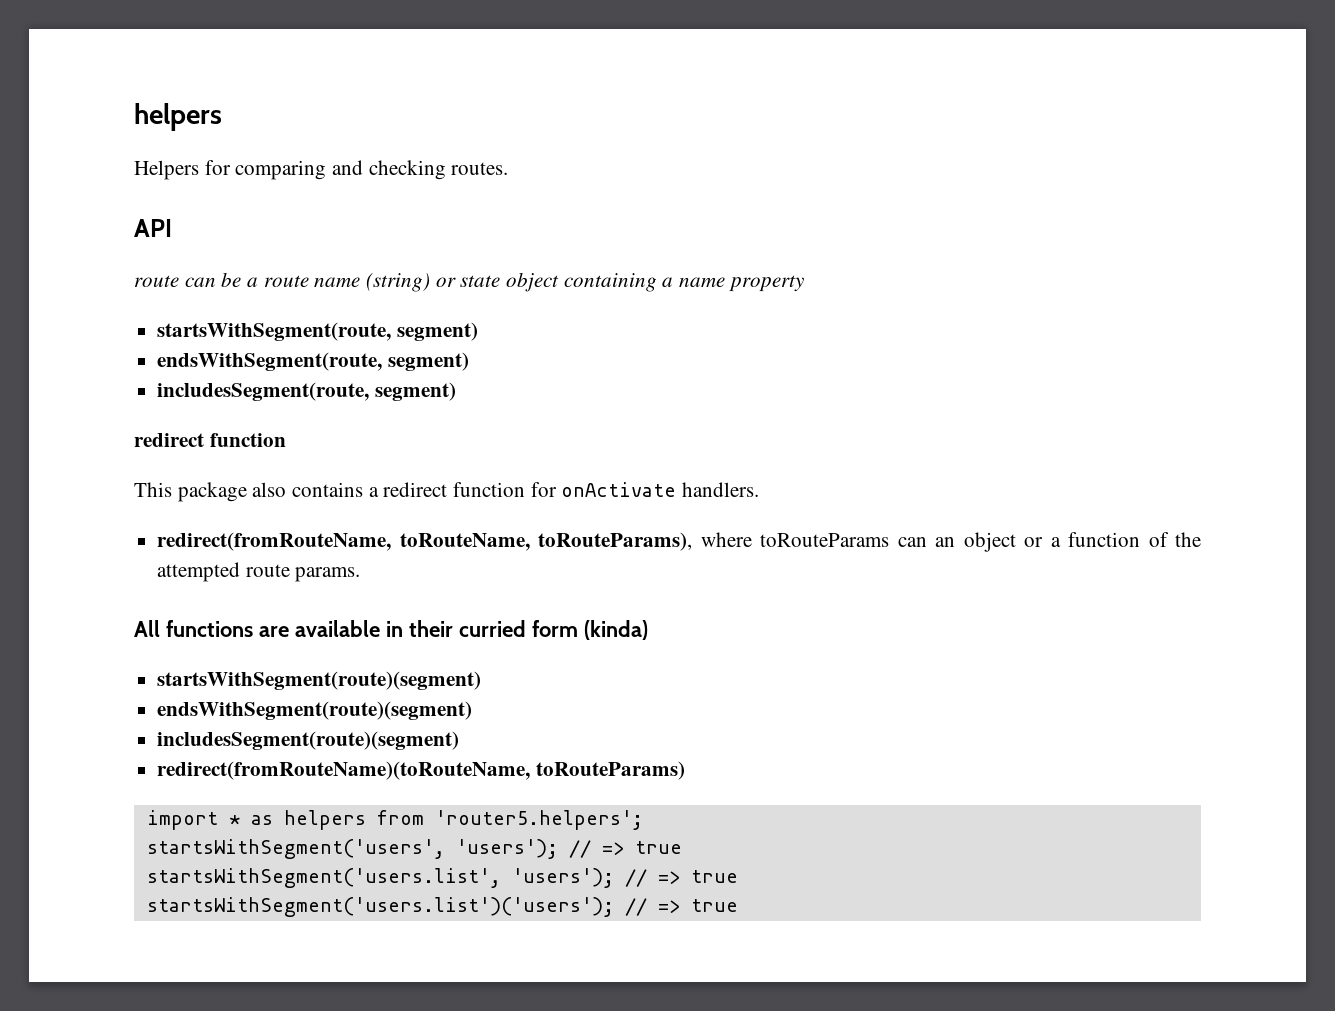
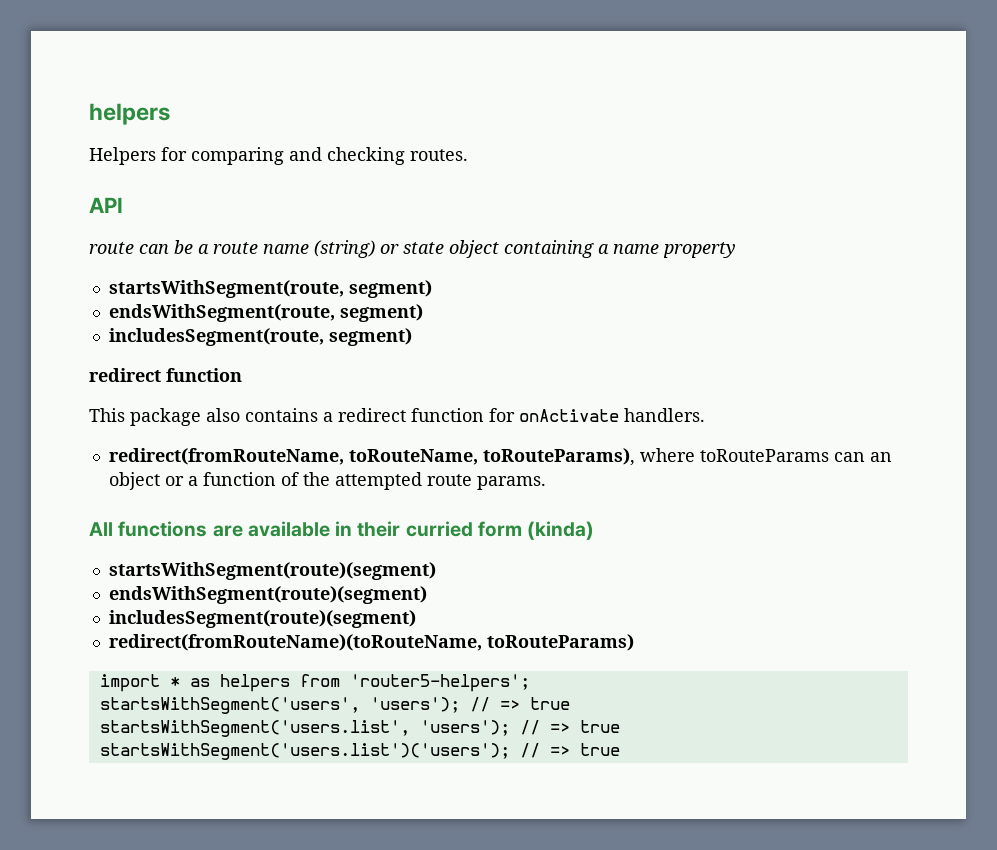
[434,810,643,830] 'router5.helpers'; -> [349,674,530,692] 'router5-helpers';

